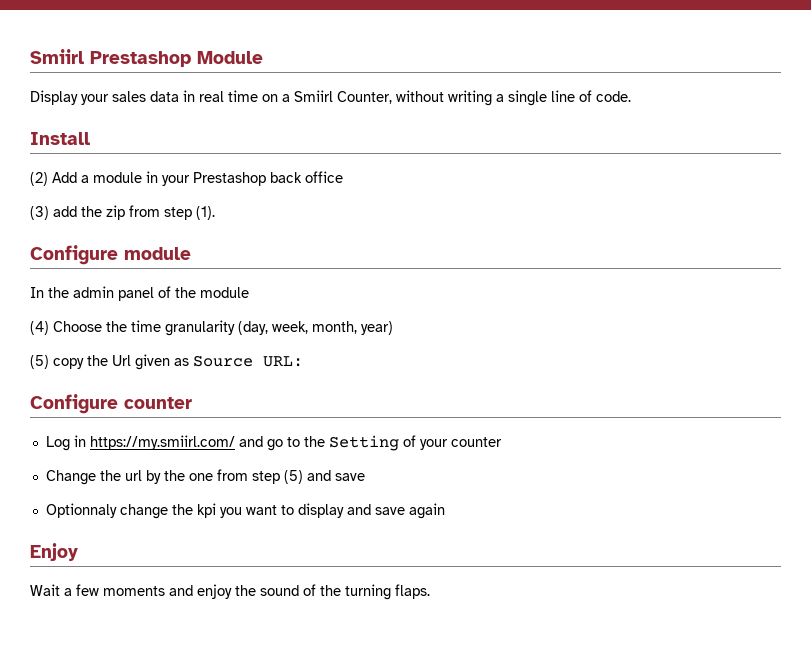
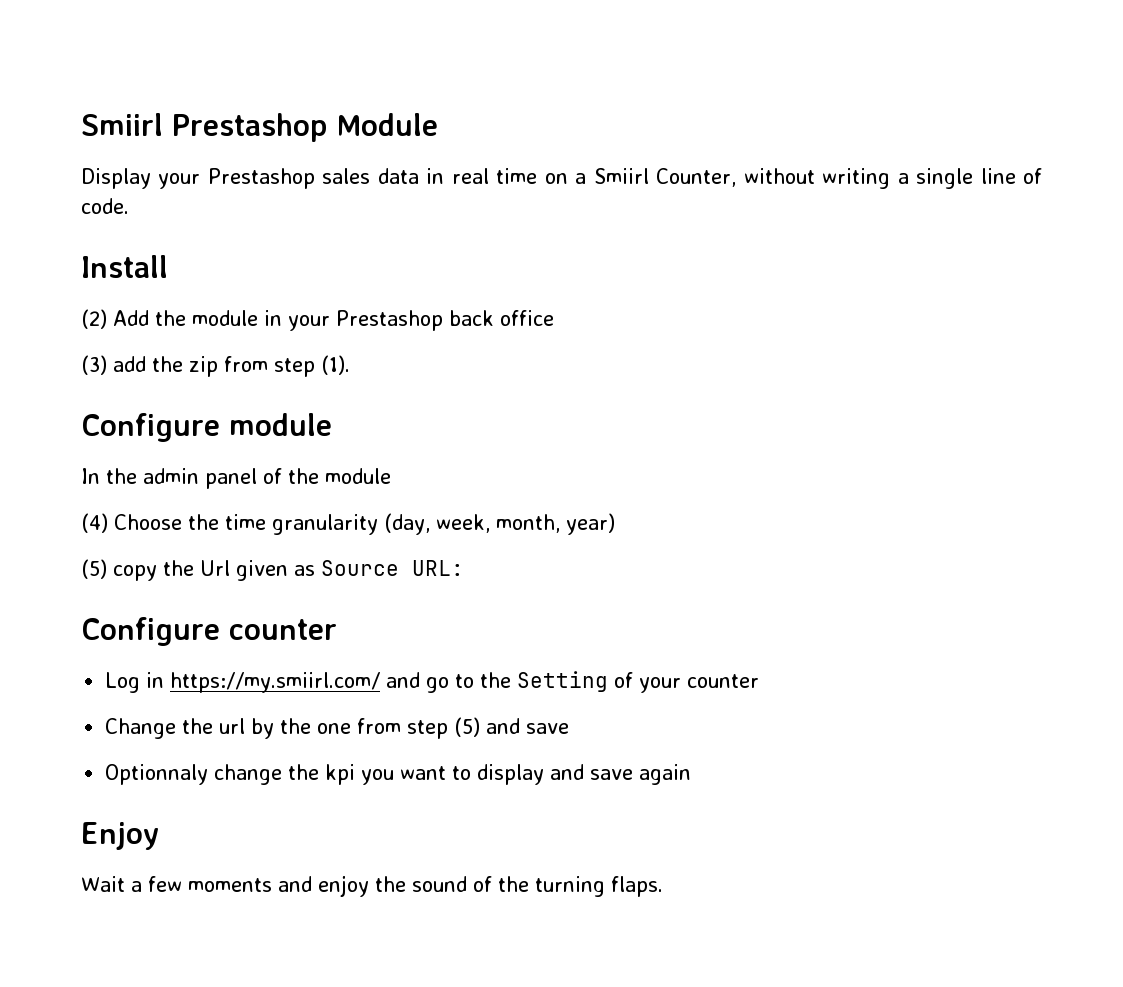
(109, 99) none -> [207,168,315,189] Prestashop
[81,175,89,183] a -> [155,310,186,326] the

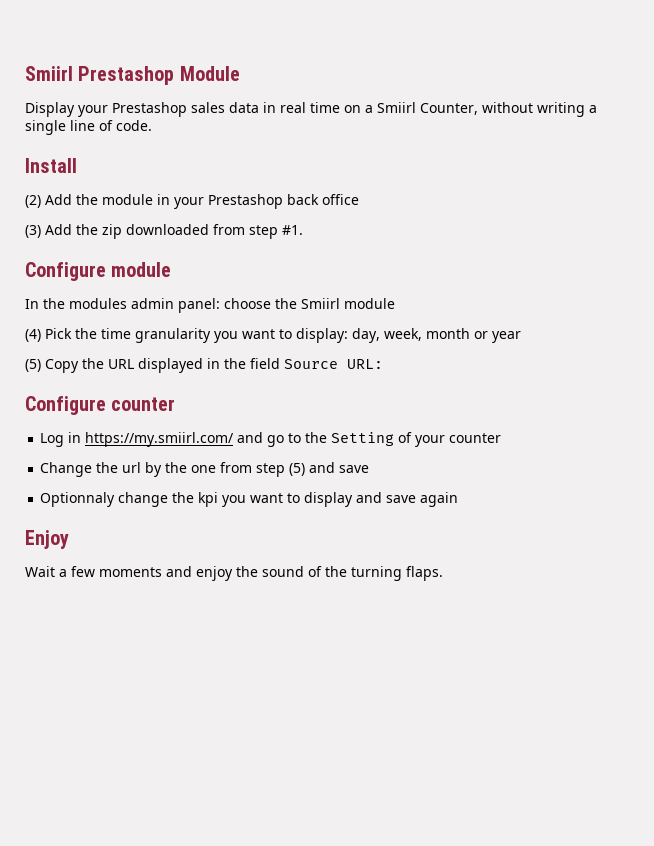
[113,356,146,372] add -> [45,224,72,235] Add
[224,355,350,377] from step (1). -> [126,224,303,239] downloaded from step #1.
[143,468,319,489] admin panel of the -> [69,298,340,313] modules admin panel: choose the Smiirl
[114,514,182,530] Choose -> [45,328,72,339] Pick
[384,513,615,535] [81,559,315,581] (day, week, month, year) // (5) copy the Url given as -> [214,328,521,343] [25,358,280,373] you want to display: day, week, month or year // (5) Copy the URL displayed in the field

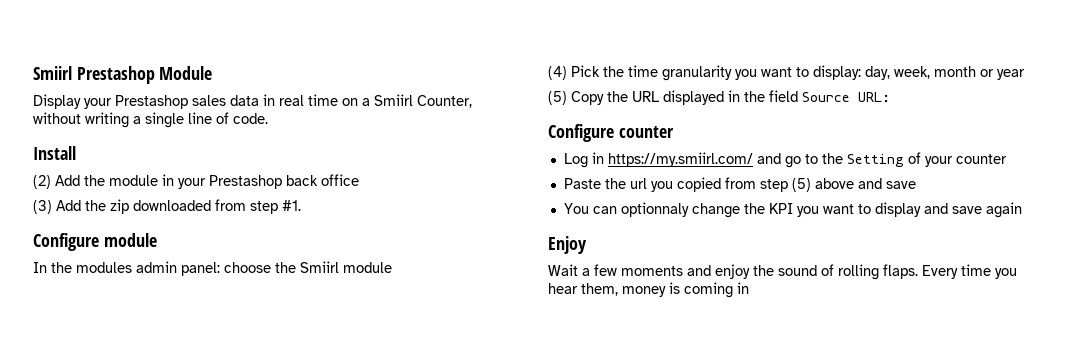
[40,462,93,477] Change -> [563,178,601,189] Paste
[145,462,217,477] by the one -> [650,177,721,192] you copied
(306, 469) none -> [814,178,854,189] above
[40,492,116,507] Optionnaly -> [563,202,689,217] You can optionnaly
[198,492,219,507] kpi -> [768,203,793,214] KPI
[325,566,443,581] the turning flaps. -> [838,264,1017,280] [548,282,749,298] rolling flaps. Every time you hear them, money is coming in

